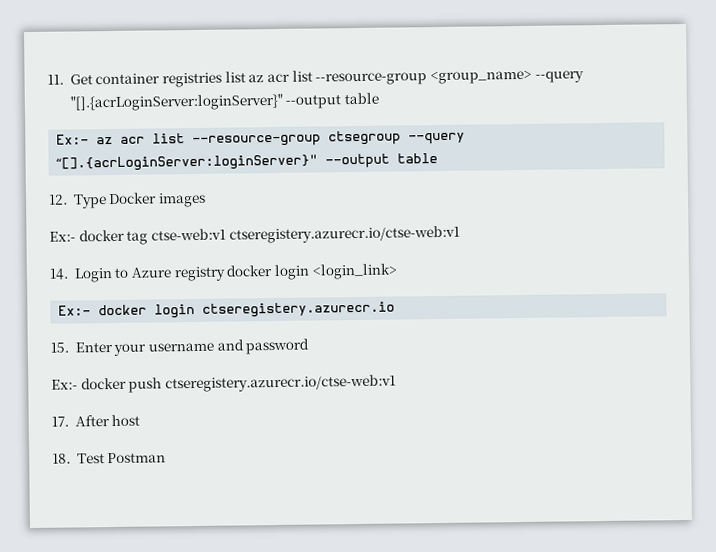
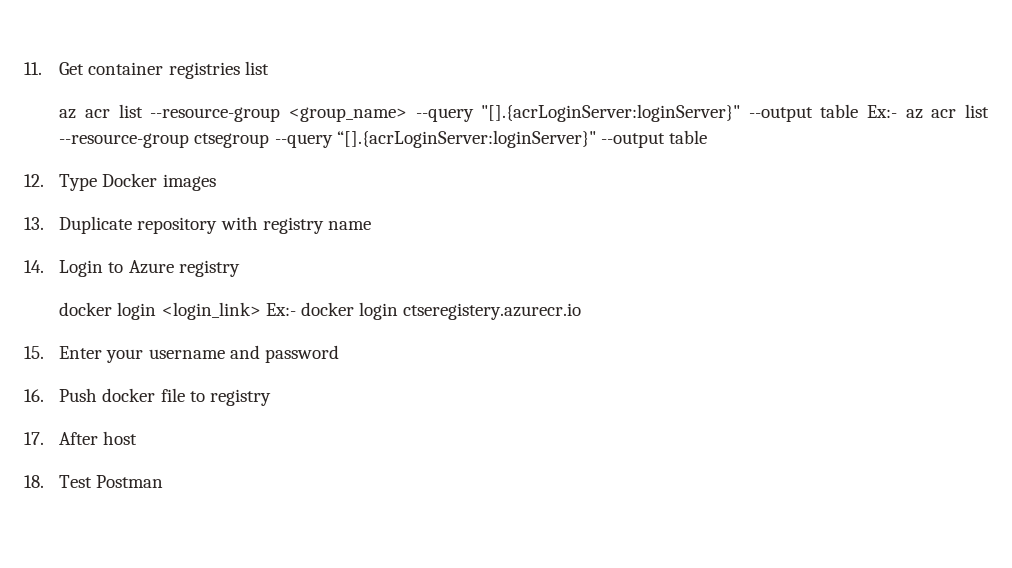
(246, 77) none -> (269, 68) //
(380, 98) // -> (859, 111) none
[49,225,460,245] Ex:- docker tag ctse-web:v1 ctseregistery.azurecr.io/ctse-web:v1 -> [24,216,371,234] 13. Duplicate repository with registry name
(226, 274) none -> (240, 268) //
(398, 271) // -> (261, 311) none
[51,374,396,393] Ex:- docker push ctseregistery.azurecr.io/ctse-web:v1 -> [24,388,271,406] 16. Push docker file to registry

